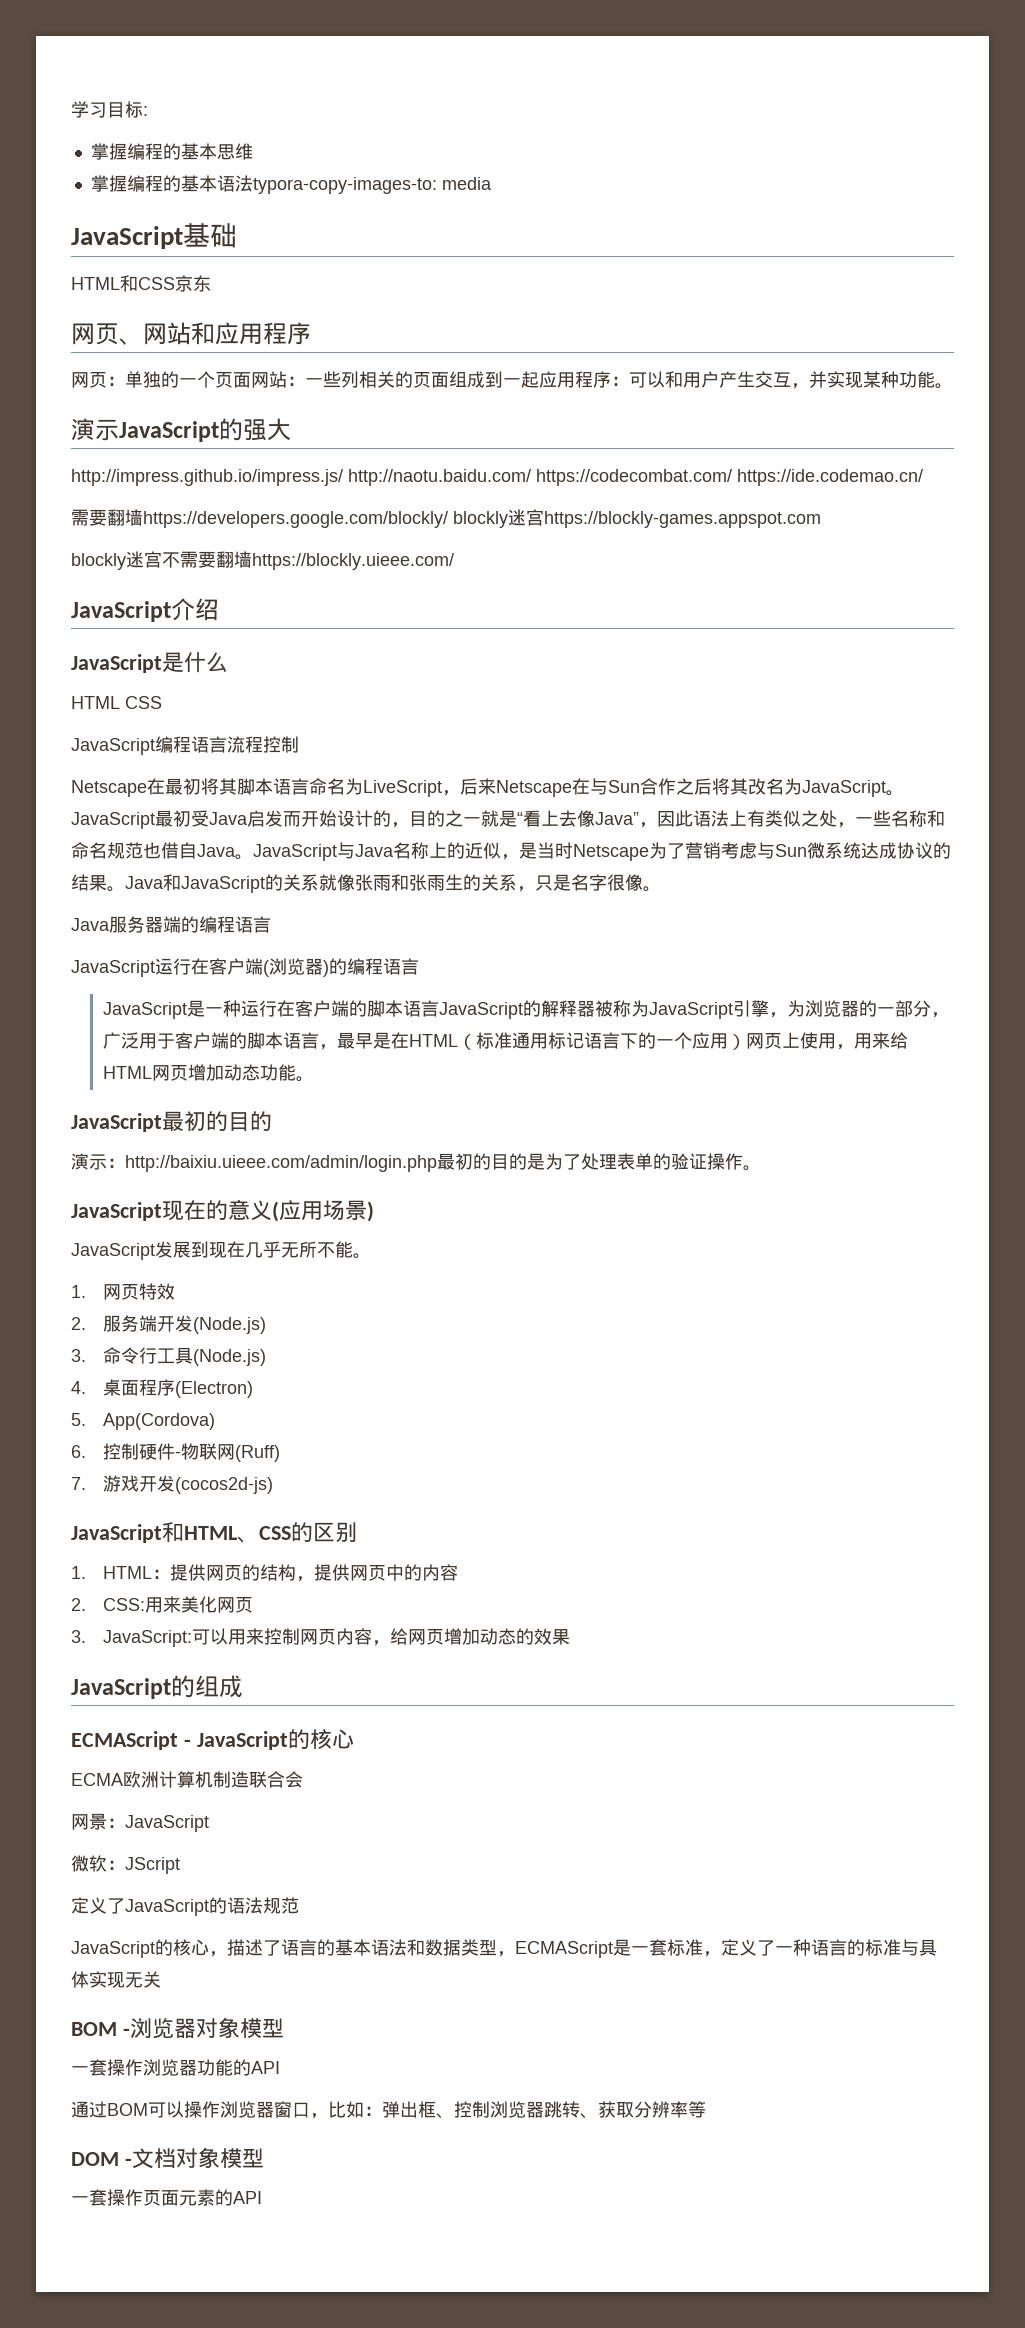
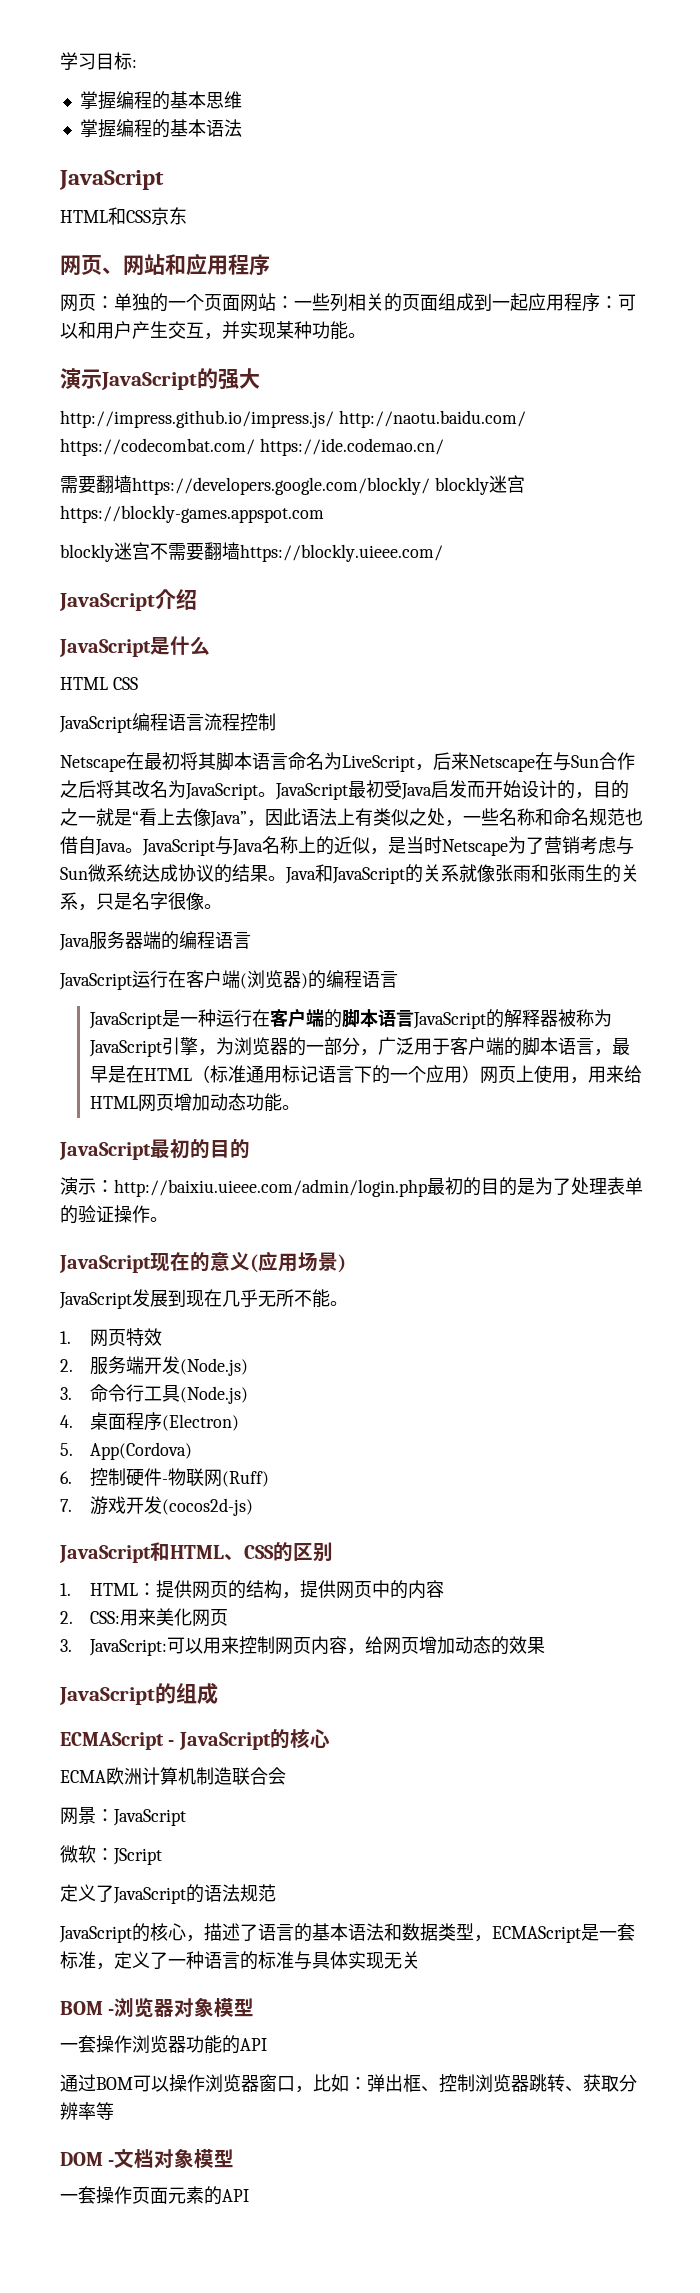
[252,177,492,194] [71,223,237,249] typora-copy-images-to: media // JavaScript基础 -> [59,170,164,190] // JavaScript

